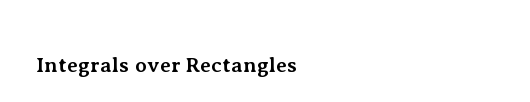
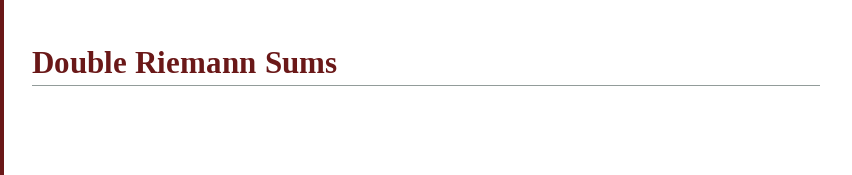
[36,57,298,77] Integrals over Rectangles -> [32,51,337,73] Double Riemann Sums

